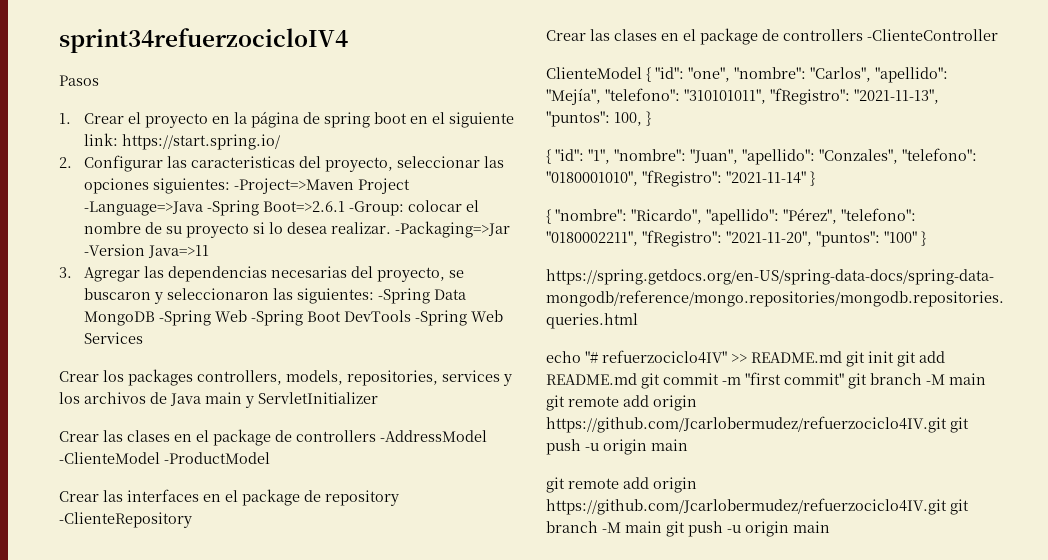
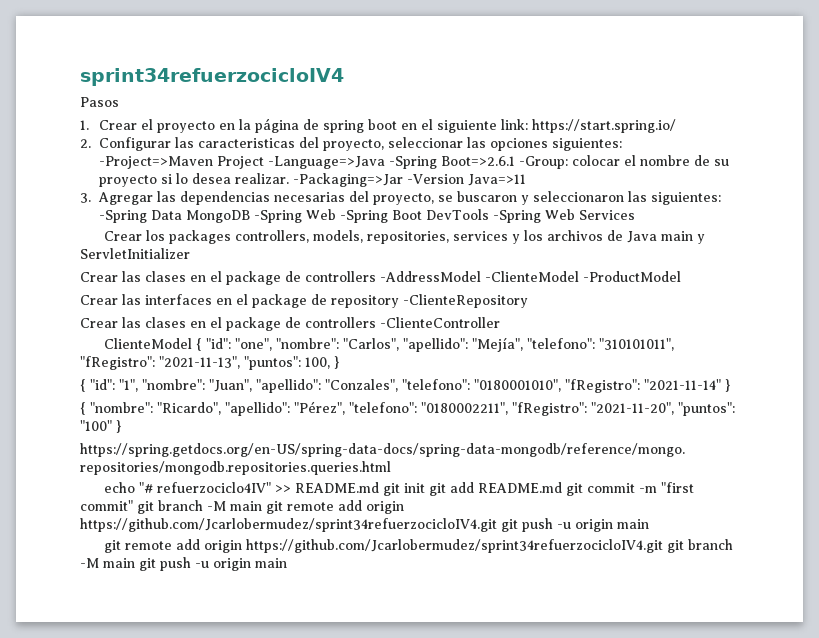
[546,416,947,433] https://github.com/Jcarlobermudez/refuerzociclo4IV.git -> [80,518,497,532] https://github.com/Jcarlobermudez/sprint34refuerzocicloIV4.git
[546,498,947,515] https://github.com/Jcarlobermudez/refuerzociclo4IV.git -> [245,539,663,553] https://github.com/Jcarlobermudez/sprint34refuerzocicloIV4.git

